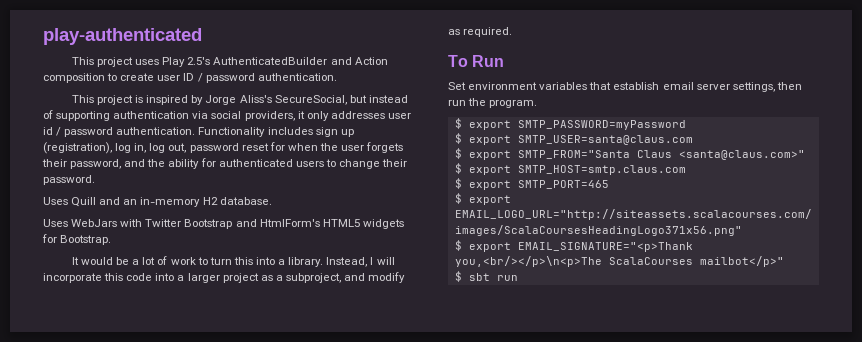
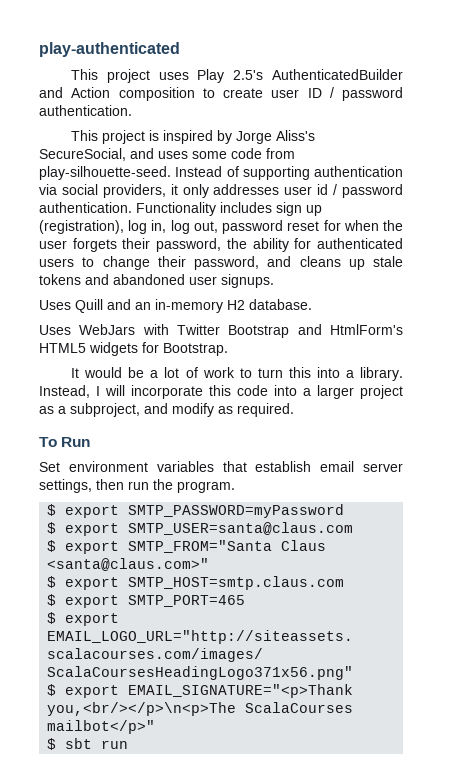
[349,95,408,103] but instead -> [130,148,295,159] [39,166,223,180] and uses some code from play-silhouette-seed. Instead
[124,159,146,167] and -> (222, 245) none
[43,175,95,185] password. -> [194,256,403,270] [39,274,274,288] password, and cleans up stale tokens and abandoned user signups.

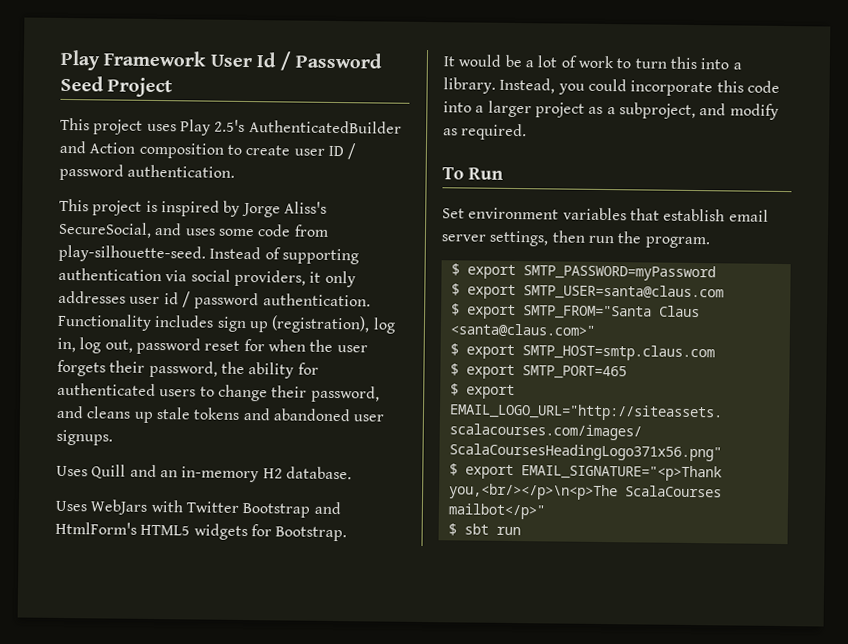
[39,42,180,57] play-authenticated -> [60,49,382,71] [60,75,174,98] Play Framework User Id / Password Seed Project
[96,385,125,396] I will -> [557,78,627,95] you could

